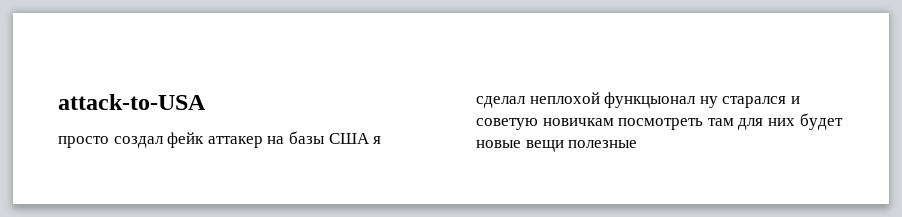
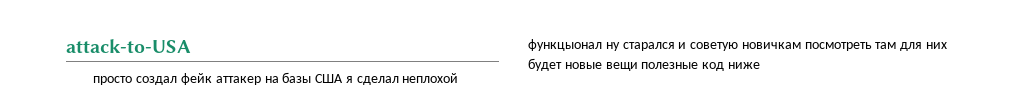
(638, 144) none -> [702,62,760,71] код ниже

